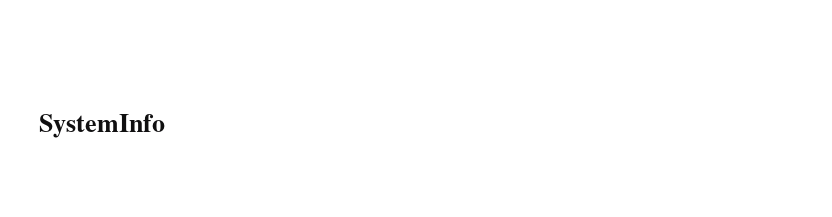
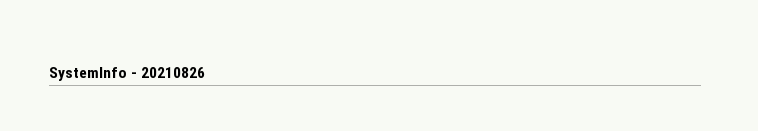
(165, 126) none -> [131,67,206,78] - 20210826

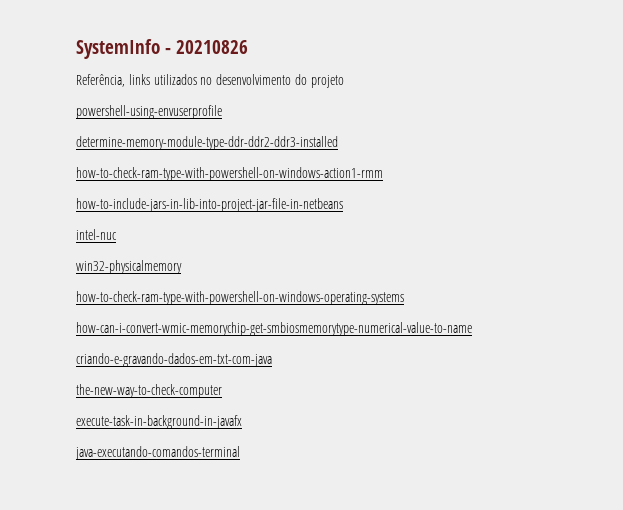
(206, 72) none -> [76,74,344,88] [76,105,222,119] [76,136,338,150] [76,167,383,181] [76,198,343,212] [76,229,117,240] [76,260,182,274] [76,291,404,305] [76,322,472,336] [76,353,272,367] [76,384,222,398] [76,415,242,429] [75,446,240,460] // Referência, links utilizados no desenvolvimento do projeto // powershell-using-envuserprofile // determine-memory-module-type-ddr-ddr2-ddr3-installed // how-to-check-ram-type-with-powershell-on-windows-action1-rmm // how-to-include-jars-in-lib-into-project-jar-file-in-netbeans // intel-nuc // win32-physicalmemory // how-to-check-ram-type-with-powershell-on-windows-operating-systems // how-can-i-convert-wmic-memorychip-get-smbiosmemorytype-numerical-value-to-name // criando-e-gravando-dados-em-txt-com-java // the-new-way-to-check-computer // execute-task-in-background-in-javafx // java-executando-comandos-terminal

